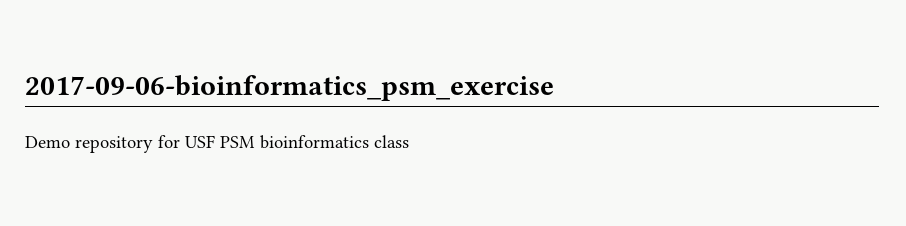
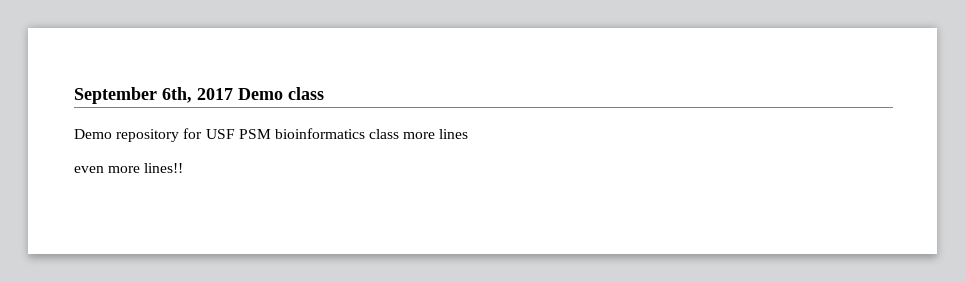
[25,75,554,101] 2017-09-06-bioinformatics_psm_exercise -> [74,87,324,104] September 6th, 2017 Demo class
(409, 141) none -> [403,129,469,139] [74,163,184,173] more lines // even more lines!!

